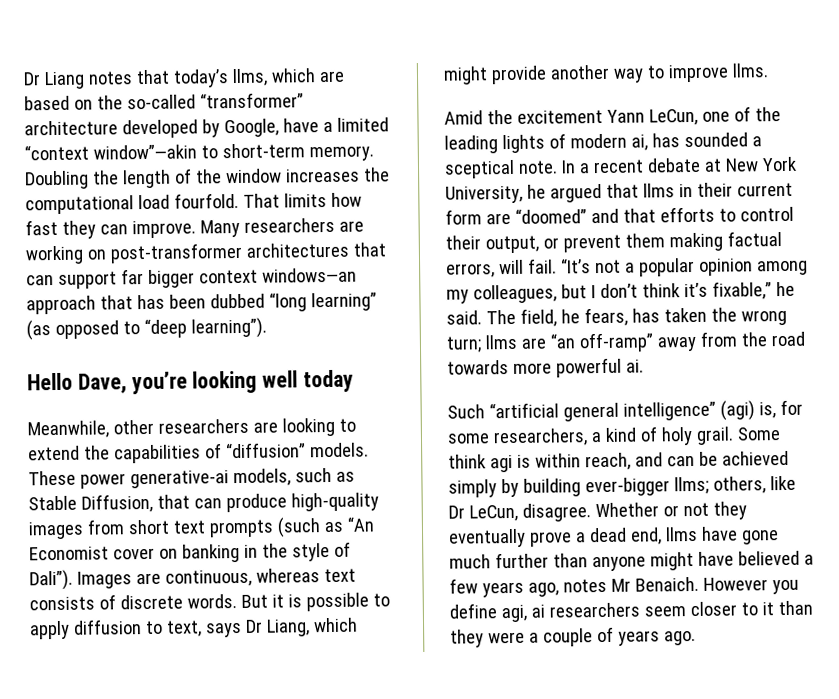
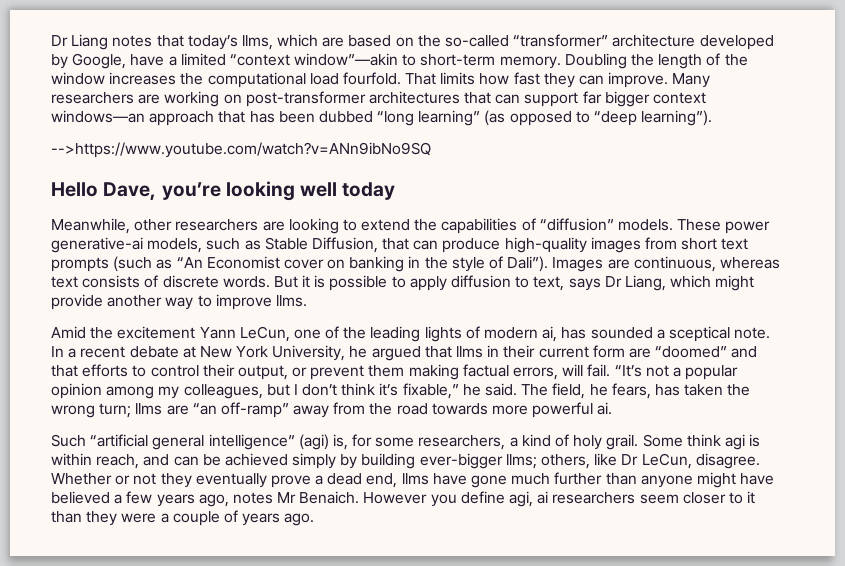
(267, 328) none -> [51,142,431,158] // -->https://www.youtube.com/watch?v=ANn9ibNo9SQ

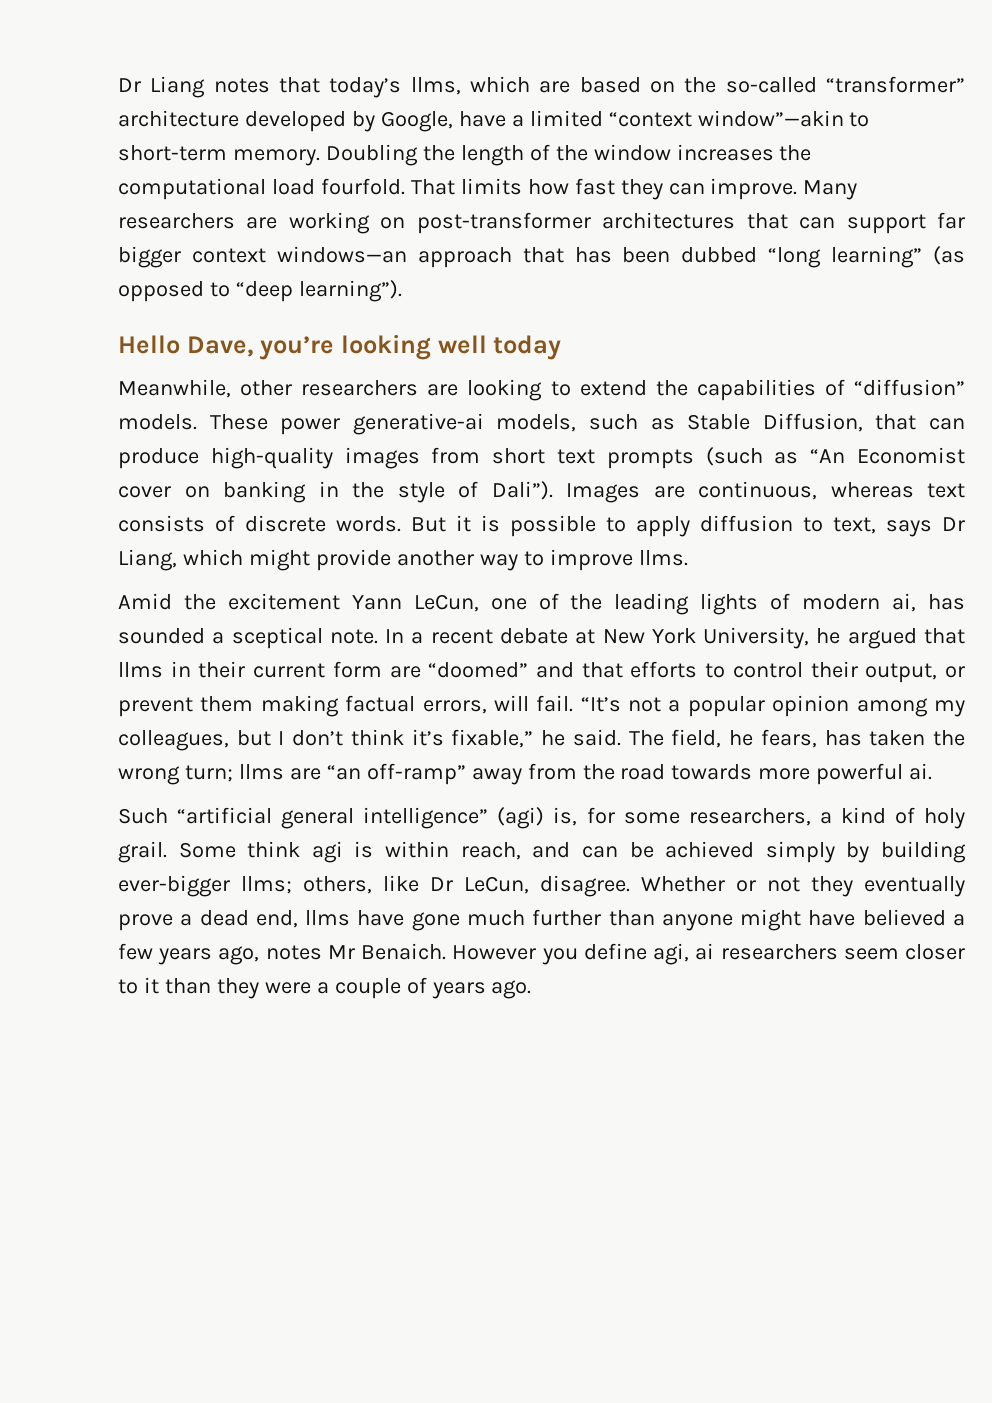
[51,142,431,158] // -->https://www.youtube.com/watch?v=ANn9ibNo9SQ -> (402, 291) none

